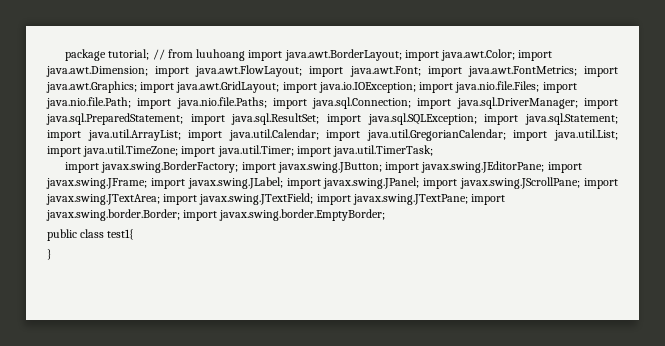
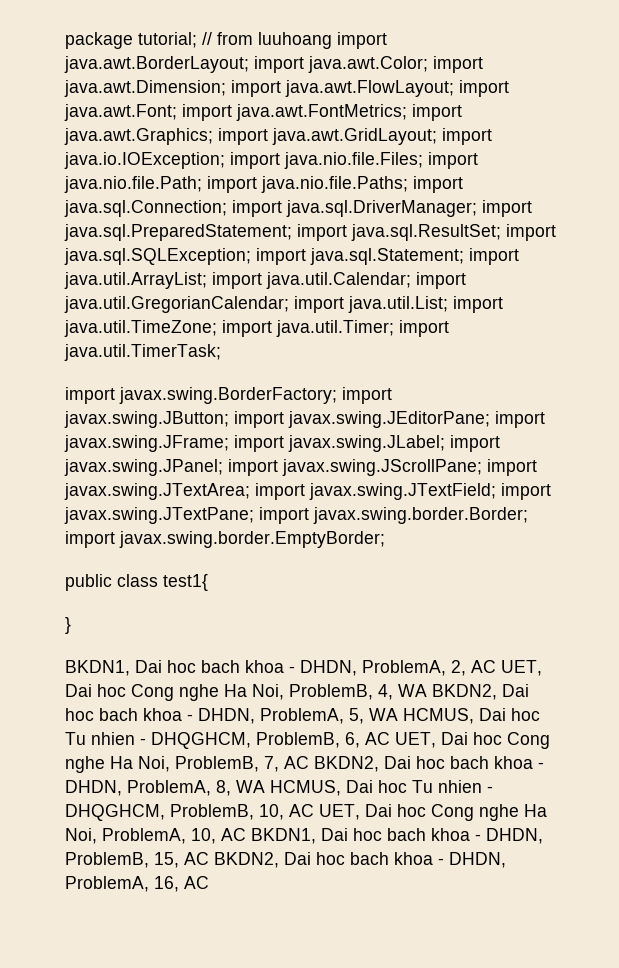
(52, 254) none -> [65,660,542,676] [65,684,529,701] [65,708,540,724] [65,732,550,749] [65,756,544,773] [65,780,493,796] [65,804,547,821] [65,828,543,844] [65,852,506,868] [65,876,209,892] // BKDN1, Dai hoc bach khoa - DHDN, ProblemA, 2, AC UET, Dai hoc Cong nghe Ha Noi, ProblemB, 4, WA BKDN2, Dai hoc bach khoa - DHDN, ProblemA, 5, WA HCMUS, Dai hoc Tu nhien - DHQGHCM, ProblemB, 6, AC UET, Dai hoc Cong nghe Ha Noi, ProblemB, 7, AC BKDN2, Dai hoc bach khoa - DHDN, ProblemA, 8, WA HCMUS, Dai hoc Tu nhien - DHQGHCM, ProblemB, 10, AC UET, Dai hoc Cong nghe Ha Noi, ProblemA, 10, AC BKDN1, Dai hoc bach khoa - DHDN, ProblemB, 15, AC BKDN2, Dai hoc bach khoa - DHDN, ProblemA, 16, AC

